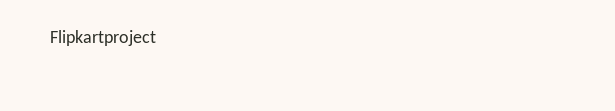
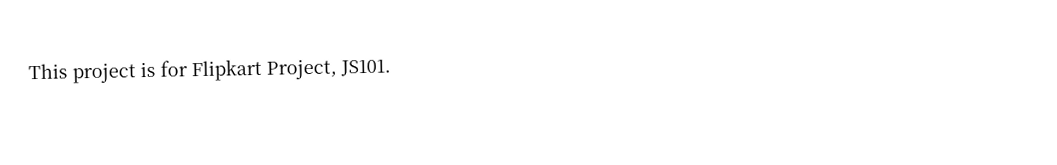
[50,30,156,46] Flipkartproject -> [28,58,391,84] This project is for Flipkart Project, JS101.

